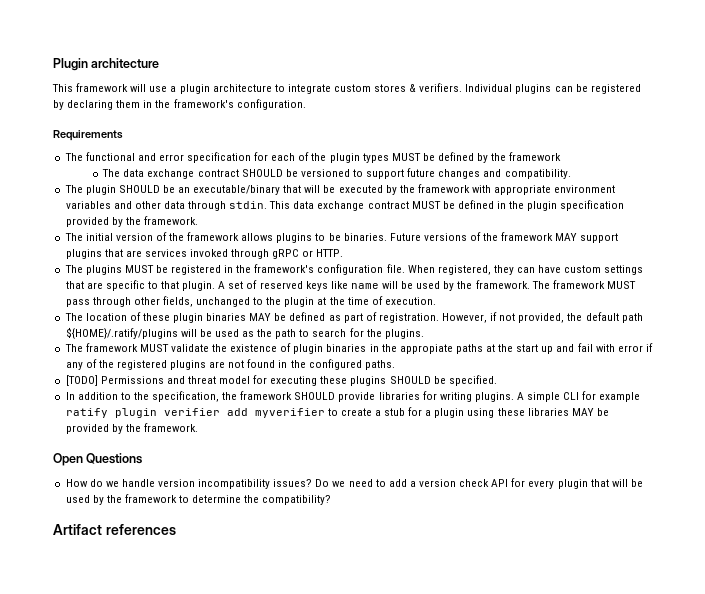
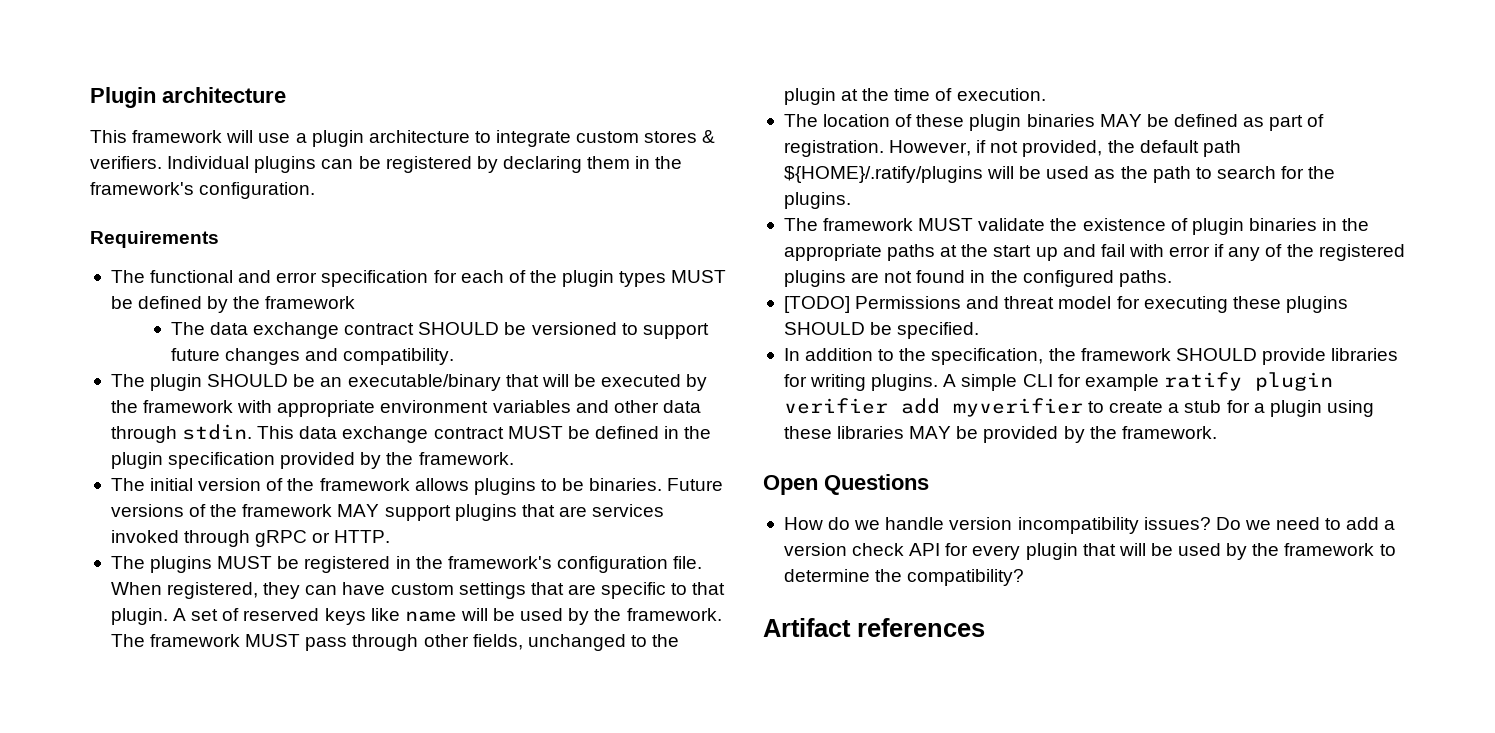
[399,344,453,354] appropiate -> [783,244,882,261] appropriate

